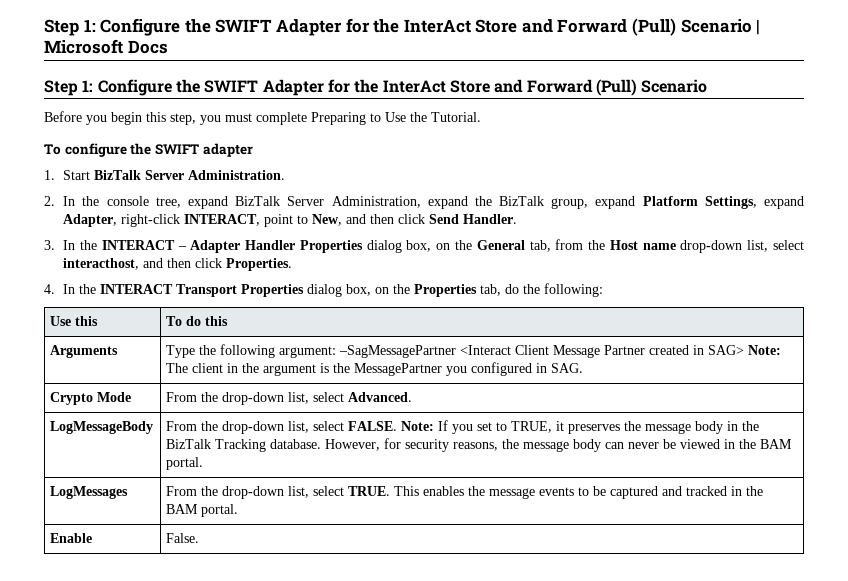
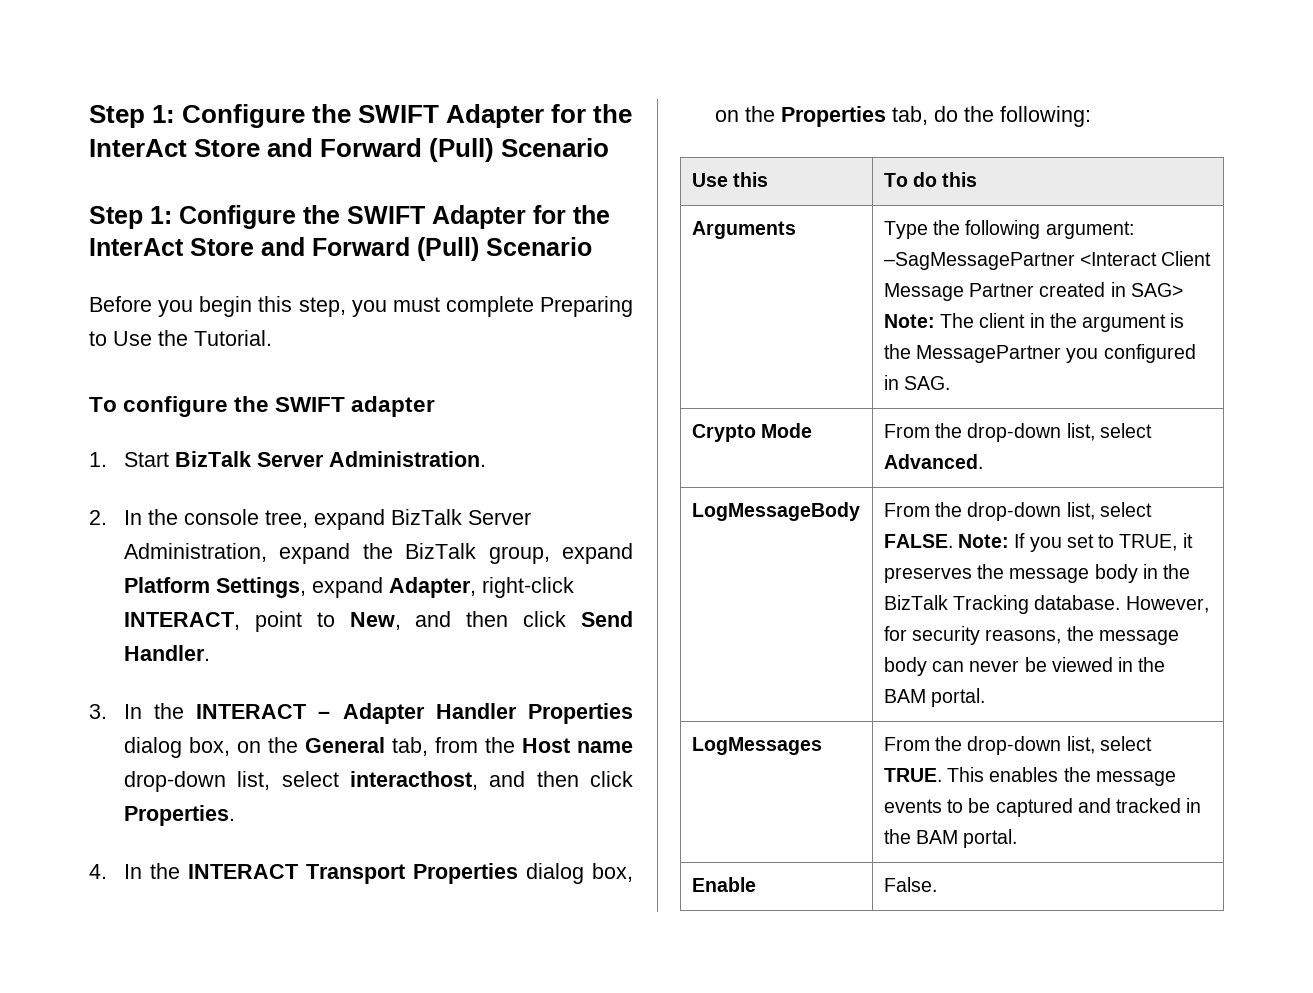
[756,19,761,35] [44,39,168,54] | Microsoft Docs -> (610, 147) none

